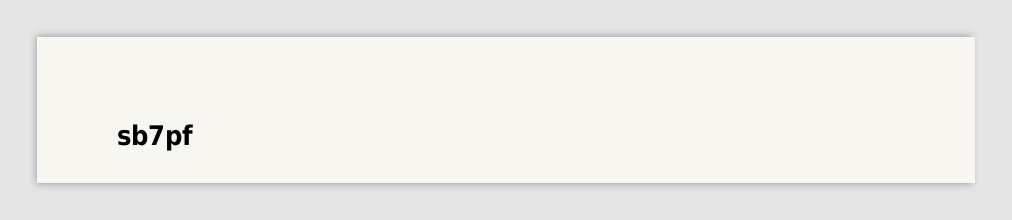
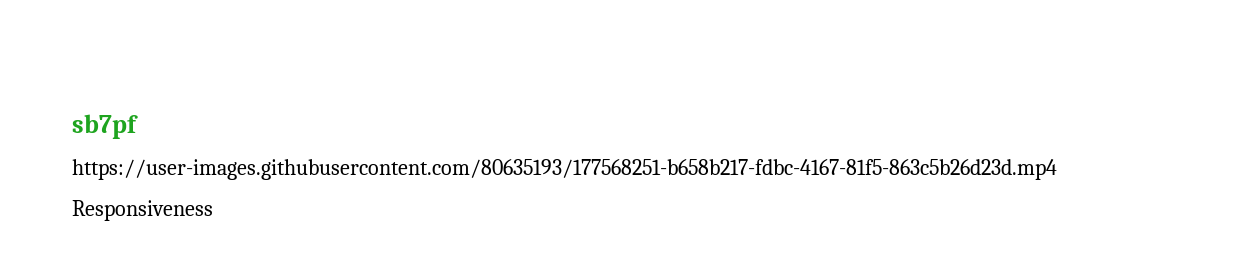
(193, 137) none -> [72,159,1057,180] [72,200,213,221] // https://user-images.githubusercontent.com/80635193/177568251-b658b217-fdbc-4167-81f5-863c5b26d23d.mp4 // Responsiveness

